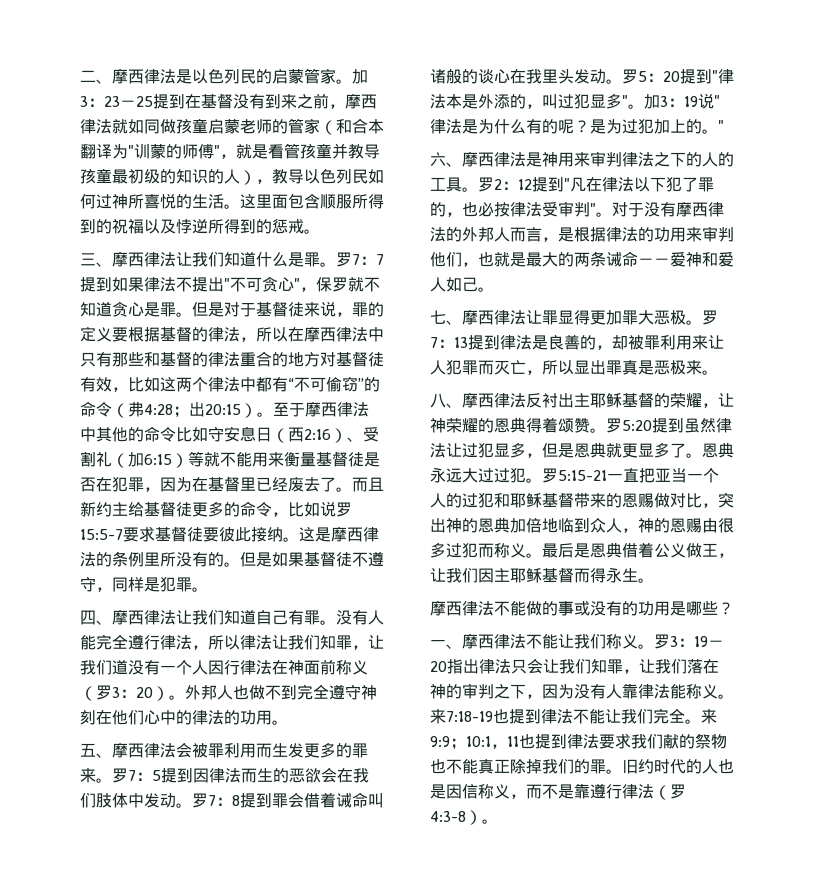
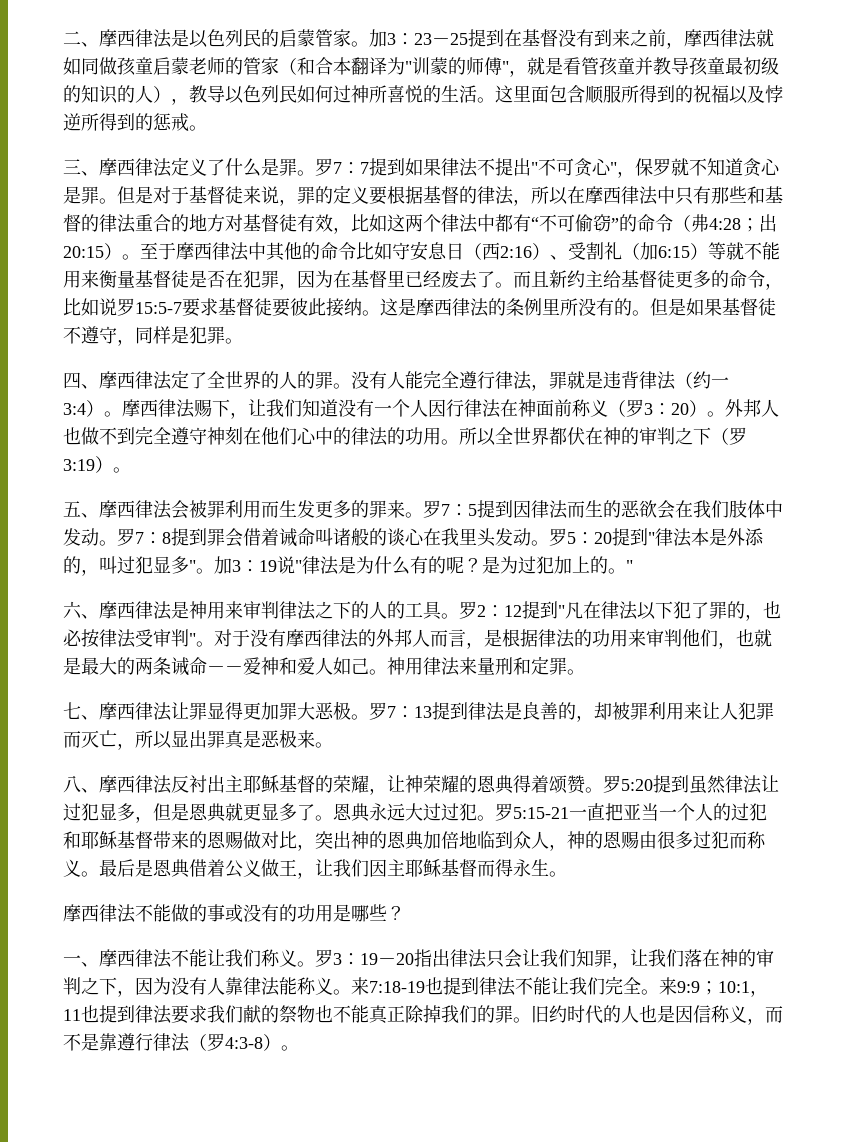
[176,252,256,267] 让我们知道 -> [171,157,225,176] 定义了
[176,610,304,625] 让我们知道自己有 -> [171,370,315,389] 定了全世界的人的
[208,635,384,650] [80,660,112,675] 所以律法让我们知罪，让我们 -> [549,371,729,390] [63,399,320,419] 罪就是违背律法（约一3:4）。摩西律法赐下，让我们知
(288, 722) none -> [459,427,747,446] [63,456,131,473] 所以全世界都伏在神的审判之下（罗3:19）。
(494, 289) none -> [387,656,585,676] 神用律法来量刑和定罪。

